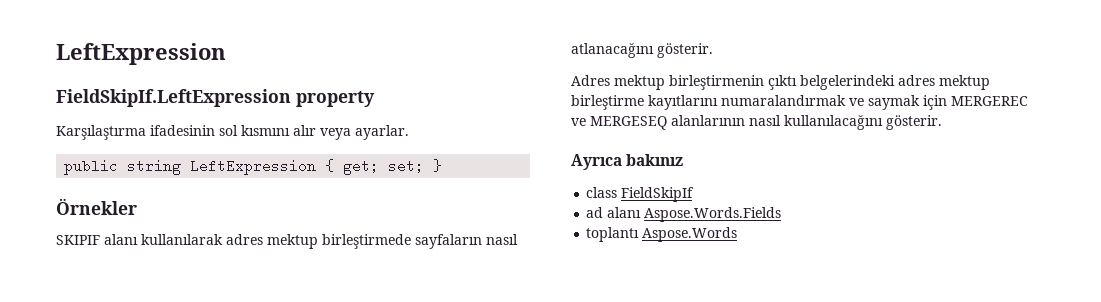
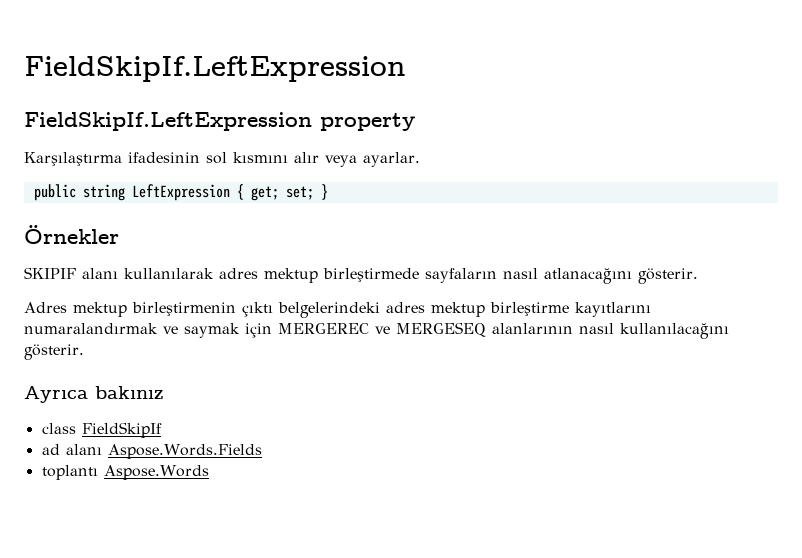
[56,43,226,65] LeftExpression -> [24,56,406,82] FieldSkipIf.LeftExpression

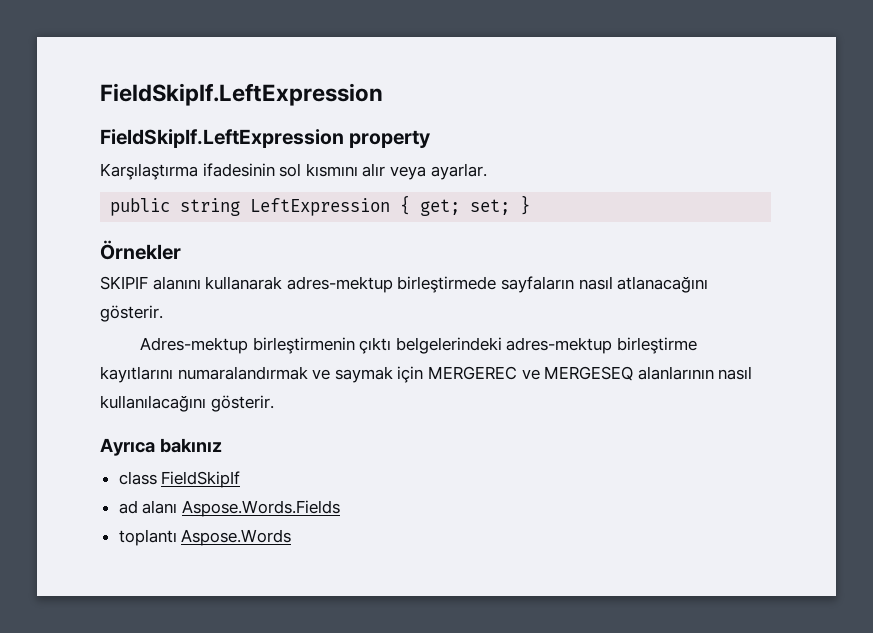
[82,268,318,283] alanı kullanılarak adres mektup -> [152,276,393,293] alanını kullanarak adres-mektup
[24,302,127,317] Adres mektup -> [139,337,248,354] Adres-mektup
[386,302,485,317] adres mektup -> [506,337,613,354] adres-mektup

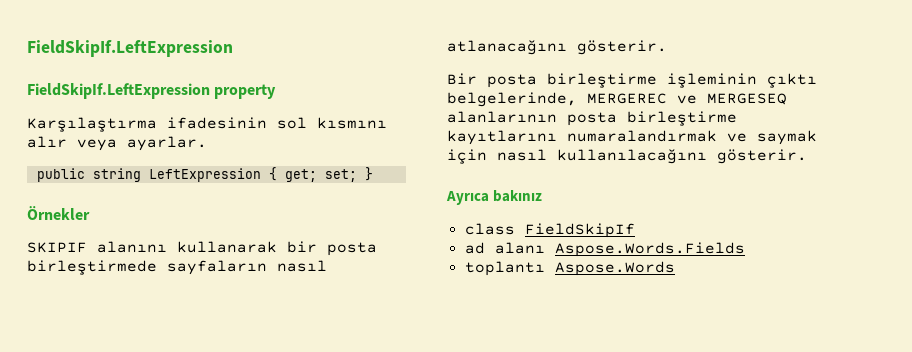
[286,276,393,293] adres-mektup -> [287,241,377,256] bir posta
[139,337,613,354] Adres-mektup birleştirmenin çıktı belgelerindeki adres-mektup -> [447,73,817,88] [447,92,787,107] [447,111,617,126] Bir posta birleştirme işleminin çıktı belgelerinde, MERGEREC ve MERGESEQ alanlarının posta
[427,366,714,381] MERGEREC ve MERGESEQ alanlarının -> (487, 156) none

